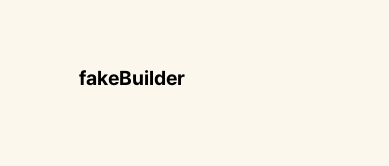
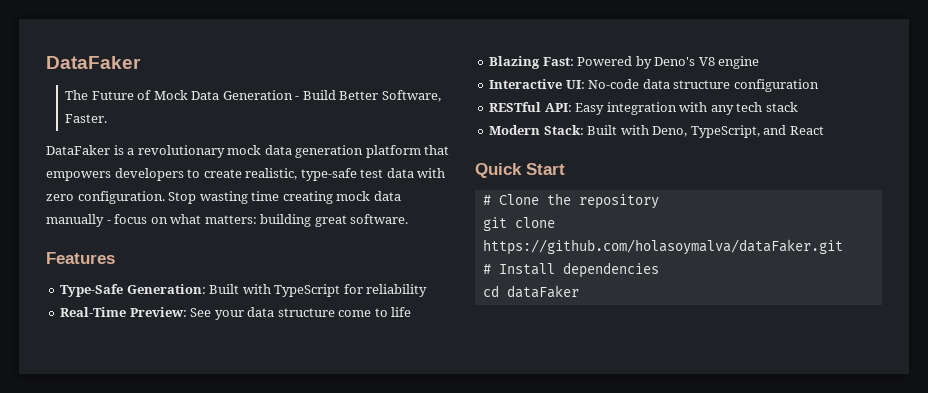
[79,70,185,86] fakeBuilder -> [46,56,141,69] [65,90,441,102] [65,114,108,123] [46,145,450,158] [46,168,446,181] [46,191,401,204] [46,214,409,227] [46,252,115,264] [60,284,428,297] [60,307,412,320] [489,56,760,69] [489,79,819,92] [489,102,798,115] [489,125,824,138] [475,163,565,178] [482,193,659,209] [482,217,555,231] [482,239,843,255] [482,262,659,278] [482,285,579,298] DataFaker // The Future of Mock Data Generation - Build Better Software, Faster. // DataFaker is a revolutionary mock data generation platform that empowers developers to create realistic, type-safe test data with zero configuration. Stop wasting time creating mock data manually - focus on what matters: building great software. // Features // Type-Safe Generation: Built with TypeScript for reliability // Real-Time Preview: See your data structure come to life // Blazing Fast: Powered by Deno's V8 engine // Interactive UI: No-code data structure configuration // RESTful API: Easy integration with any tech stack // Modern Stack: Built with Deno, TypeScript, and React // Quick Start // # Clone the repository // git clone https://github.com/holasoymalva/dataFaker.git // # Install dependencies // cd dataFaker

